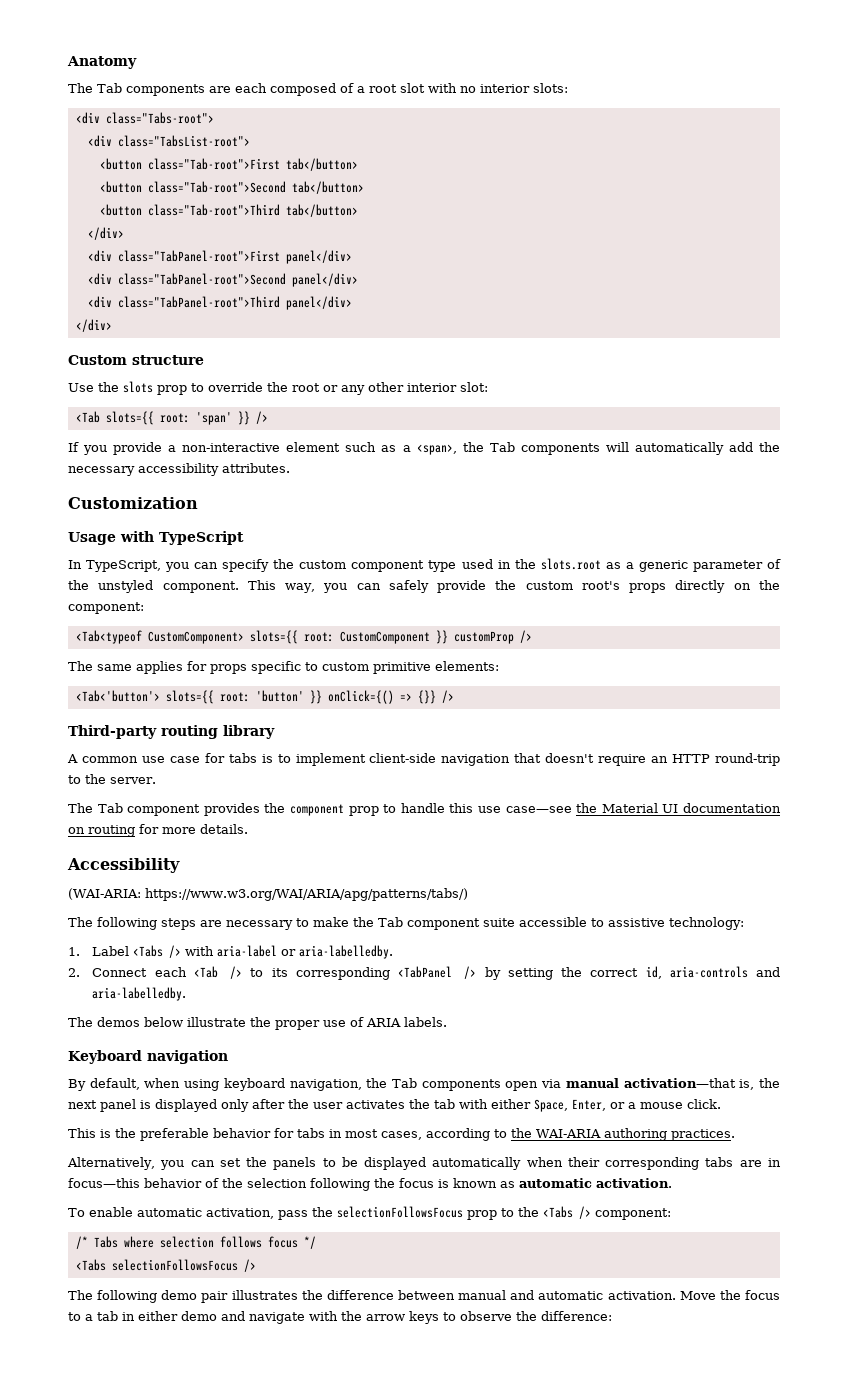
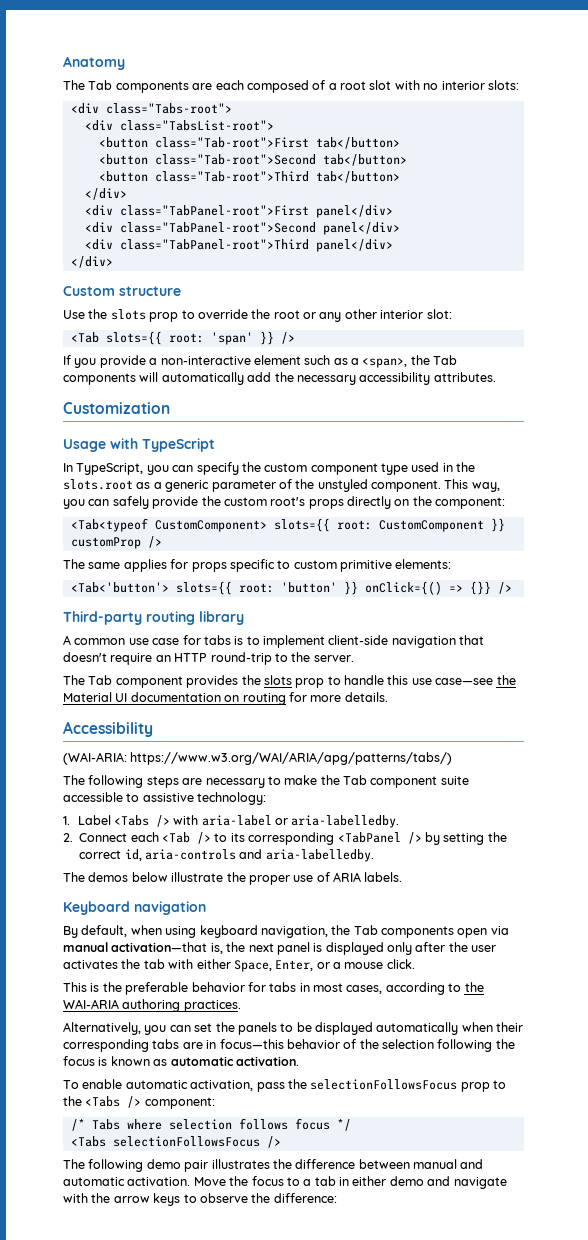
[290,804,344,816] component -> [263,675,292,685] slots

